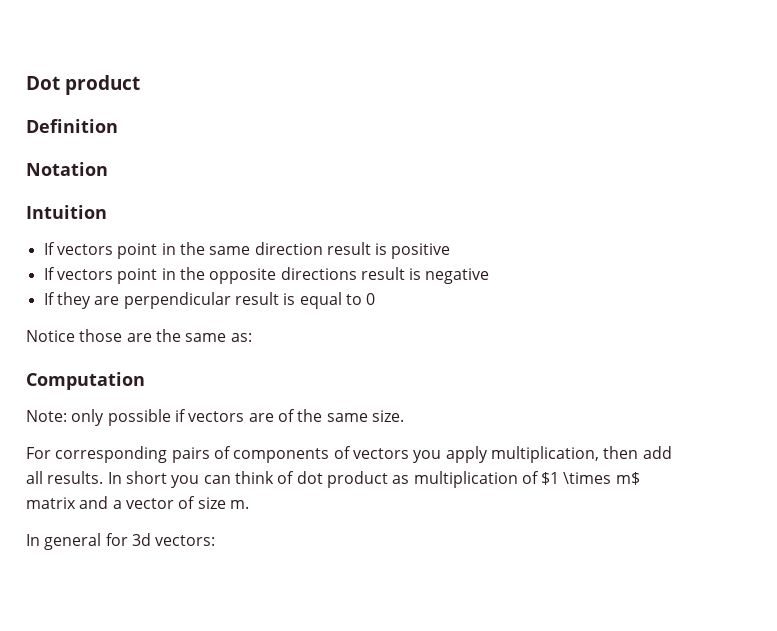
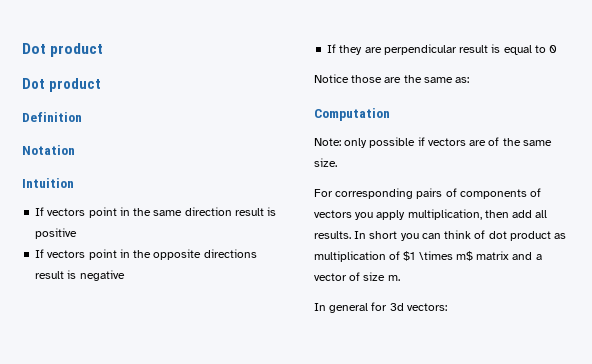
[26,75,140,95] Dot product -> [22,43,104,57] [22,78,101,92] Dot product // Dot product

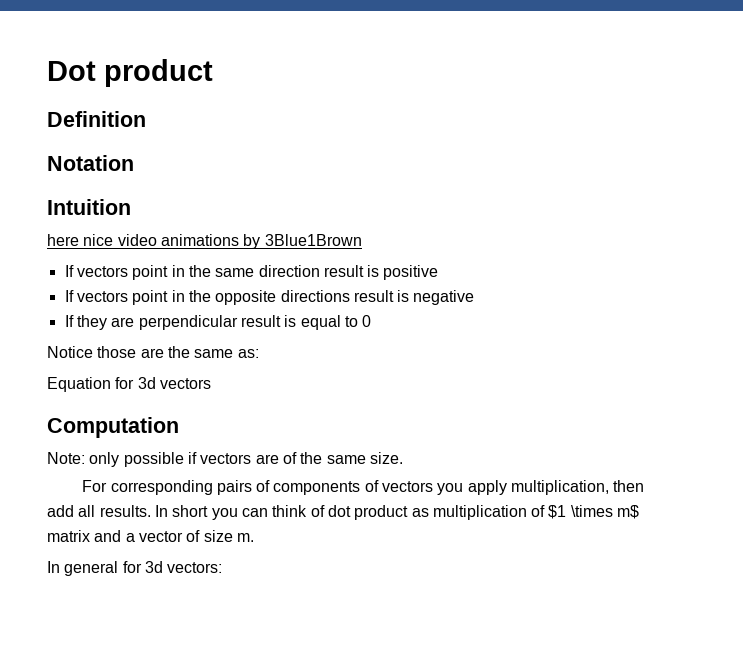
[22,43,104,57] [22,78,101,92] Dot product // Dot product -> [47,59,213,87] Dot product
(74, 183) none -> [47,234,362,249] // here nice video animations by 3Blue1Brown
(470, 80) none -> [47,377,211,392] // Equation for 3d vectors

